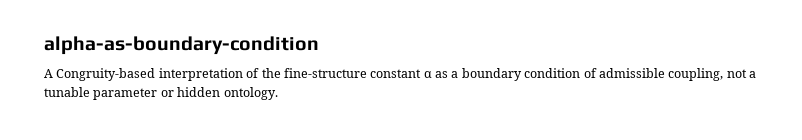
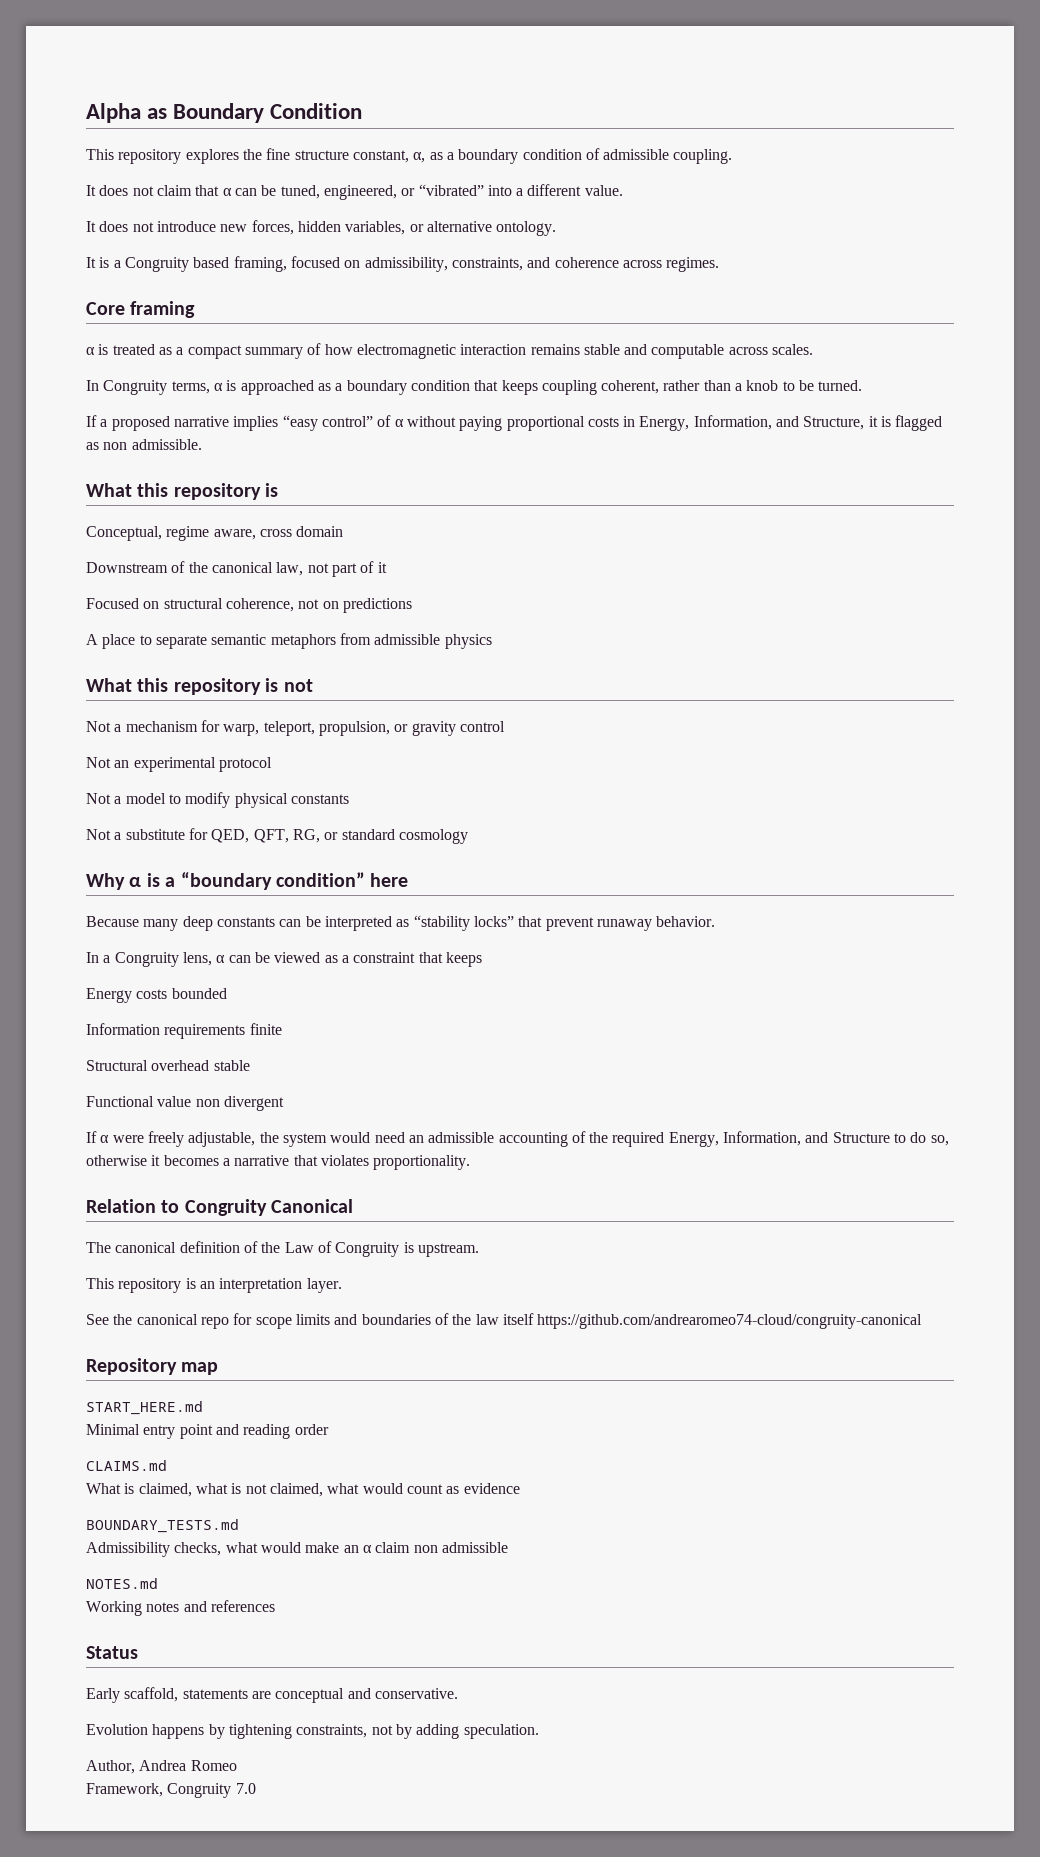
[44,36,319,55] [44,68,432,81] alpha-as-boundary-condition // A Congruity-based interpretation of the fine-structure constant α -> [86,103,363,123] [86,148,426,164] Alpha as Boundary Condition // This repository explores the fine structure constant, α,
[668,68,756,81] [44,87,278,100] coupling, not a tunable parameter or hidden ontology. -> [673,149,733,164] [86,184,623,200] [86,220,557,236] [86,256,720,272] [86,301,196,318] [86,343,814,359] [86,380,863,395] [86,415,943,431] [86,439,202,450] [86,483,279,500] [86,526,344,541] [86,561,387,577] [86,598,412,613] [86,633,492,649] [86,678,313,695] [86,720,505,736] [86,757,272,772] [86,792,349,808] [86,828,468,844] [86,872,409,890] [86,915,716,931] [86,952,482,967] [86,988,227,1003] [86,1023,282,1039] [86,1060,250,1071] [86,1096,284,1111] [86,1131,949,1147] [86,1155,471,1170] [86,1199,354,1216] [86,1241,479,1257] [86,1278,342,1293] [86,1313,923,1329] [86,1358,219,1375] [86,1401,203,1415] [86,1424,329,1439] [86,1460,167,1471] [86,1483,520,1497] [86,1519,239,1533] [86,1542,508,1557] [86,1578,158,1589] [86,1600,275,1616] [86,1646,138,1659] [86,1687,458,1703] [86,1724,539,1739] [86,1760,237,1774] [86,1783,256,1798] coupling. // It does not claim that α can be tuned, engineered, or “vibrated” into a different value. // It does not introduce new forces, hidden variables, or alternative ontology. // It is a Congruity based framing, focused on admissibility, constraints, and coherence across regimes. // Core framing // α is treated as a compact summary of how electromagnetic interaction remains stable and computable across scales. // In Congruity terms, α is approached as a boundary condition that keeps coupling coherent, rather than a knob to be turned. // If a proposed narrative implies “easy control” of α without paying proportional costs in Energy, Information, and Structure, it is flagged as non admissible. // What this repository is // Conceptual, regime aware, cross domain // Downstream of the canonical law, not part of it // Focused on structural coherence, not on predictions // A place to separate semantic metaphors from admissible physics // What this repository is not // Not a mechanism for warp, teleport, propulsion, or gravity control // Not an experimental protocol // Not a model to modify physical constants // Not a substitute for QED, QFT, RG, or standard cosmology // Why α is a “boundary condition” here // Because many deep constants can be interpreted as “stability locks” that prevent runaway behavior. // In a Congruity lens, α can be viewed as a constraint that keeps // Energy costs bounded // Information requirements finite // Structural overhead stable // Functional value non divergent // If α were freely adjustable, the system would need an admissible accounting of the required Energy, Information, and Structure to do so, otherwise it becomes a narrative that violates proportionality. // Relation to Congruity Canonical // The canonical definition of the Law of Congruity is upstream. // This repository is an interpretation layer. // See the canonical repo for scope limits and boundaries of the law itself https://github.com/andrearomeo74-cloud/congruity-canonical // Repository map // START_HERE.md // Minimal entry point and reading order // CLAIMS.md // What is claimed, what is not claimed, what would count as evidence // BOUNDARY_TESTS.md // Admissibility checks, what would make an α claim non admissible // NOTES.md // Working notes and references // Status // Early scaffold, statements are conceptual and conservative. // Evolution happens by tightening constraints, not by adding speculation. // Author, Andrea Romeo // Framework, Congruity 7.0

